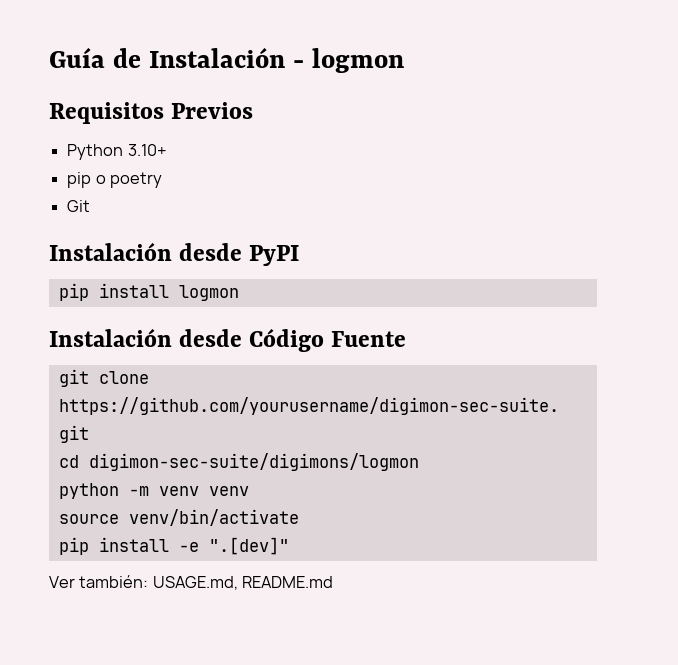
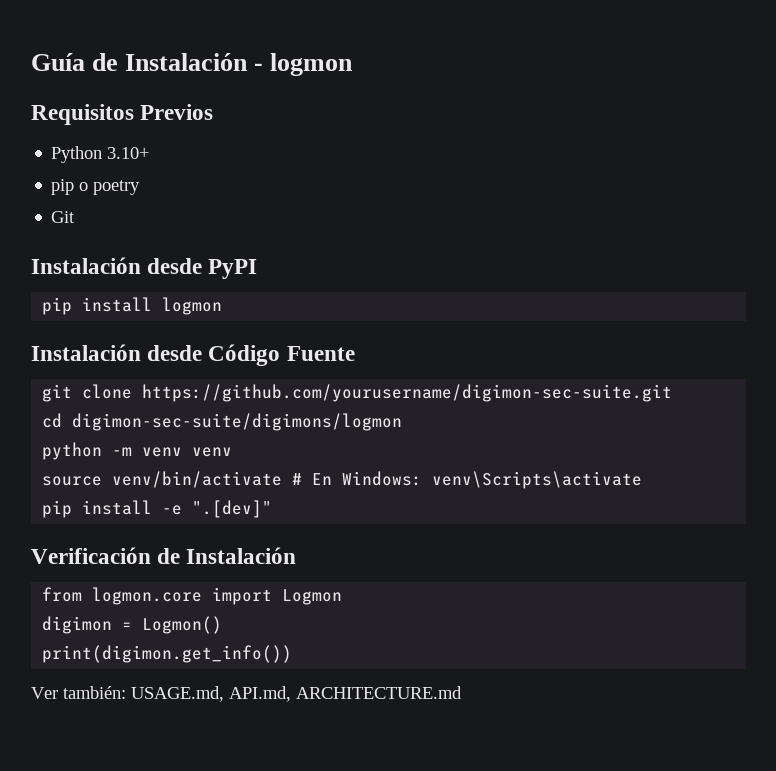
(299, 517) none -> [292,471,643,489] # En Windows: venv\Scripts\activate
(289, 546) none -> [31,547,297,564] [42,587,343,605] [42,616,223,634] [42,645,293,663] // Verificación de Instalación // from logmon.core import Logmon // digimon = Logmon() // print(digimon.get_info())
[242,576,334,588] README.md -> [229,686,462,702] API.md, ARCHITECTURE.md

